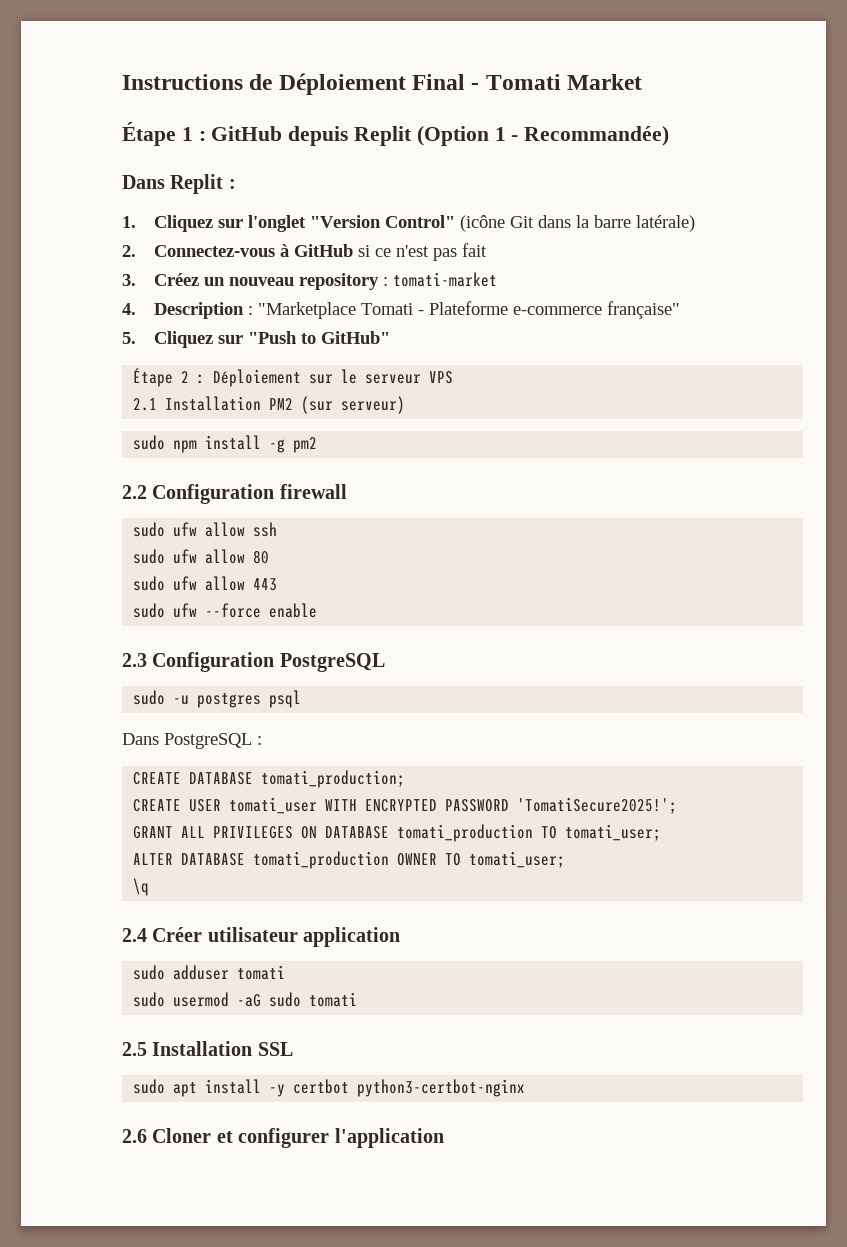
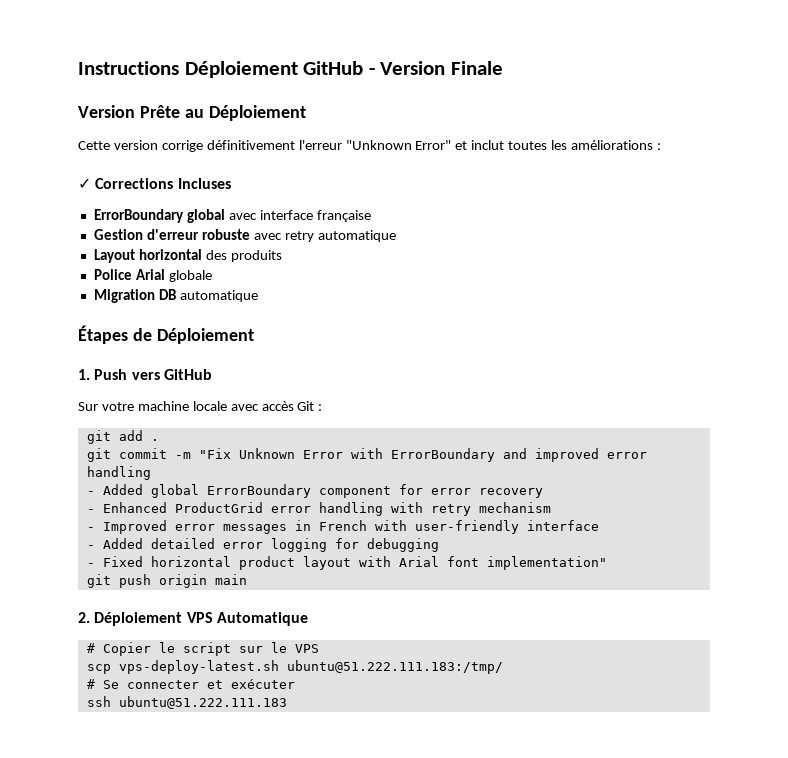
[249,73,643,95] [122,122,670,146] [122,174,236,194] [122,215,696,232] [122,243,488,261] [122,272,498,290] [122,301,681,319] [122,331,391,348] [133,368,302,387] de Déploiement Final - Tomati Market // Étape 1 : GitHub depuis Replit (Option 1 - Recommandée) // Dans Replit : // 1. Cliquez sur l'onglet "Version Control" (icône Git dans la barre latérale) // 2. Connectez-vous à GitHub si ce n'est pas fait // 3. Créez un nouveau repository : tomati-market // 4. Description : "Marketplace Tomati - Plateforme e-commerce française" // 5. Cliquez sur "Push to GitHub" // Étape 2 : Déploiement -> [184,61,503,78] [78,105,306,121] [78,140,661,152] [78,178,231,189] [93,209,371,223] [93,229,396,242] [93,249,282,263] [93,269,212,282] [93,289,258,303] [78,325,254,344] [78,369,212,380] [78,401,323,411] [86,430,159,444] [86,448,647,462] [86,466,151,480] [86,484,543,498] [86,502,551,516] [86,520,599,534] [86,538,439,552] [86,556,607,570] [86,574,247,588] [78,612,308,626] [86,642,231,656] Déploiement GitHub - Version Finale // Version Prête au Déploiement // Cette version corrige définitivement l'erreur "Unknown Error" et inclut toutes les améliorations : // ✓ Corrections Incluses // ErrorBoundary global avec interface française // Gestion d'erreur robuste avec retry automatique // Layout horizontal des produits // Police Arial globale // Migration DB automatique // Étapes de Déploiement // 1. Push vers GitHub // Sur votre machine locale avec accès Git : // git add . // git commit -m "Fix Unknown Error with ErrorBoundary and improved error handling // - Added global ErrorBoundary component for error recovery // - Enhanced ProductGrid error handling with retry mechanism // - Improved error messages in French with user-friendly interface // - Added detailed error logging for debugging // - Fixed horizontal product layout with Arial font implementation" // git push origin main // 2. Déploiement VPS Automatique // # Copier le script
[365,374,422,384] serveur -> (287, 647) none
[133,396,406,414] [133,435,318,453] [122,484,347,504] [133,522,278,537] [133,549,270,564] [133,576,278,591] [133,603,318,618] [122,652,385,672] [133,690,302,708] [122,733,262,749] [133,770,406,788] [133,797,678,814] [133,824,662,842] [133,851,566,869] [133,878,150,896] [122,927,401,947] [133,965,286,980] [133,992,358,1007] [122,1041,293,1056] [133,1079,526,1097] [122,1128,444,1148] 2.1 Installation PM2 (sur serveur) // sudo npm install -g pm2 // 2.2 Configuration firewall // sudo ufw allow ssh // sudo ufw allow 80 // sudo ufw allow 443 // sudo ufw --force enable // 2.3 Configuration PostgreSQL // sudo -u postgres psql // Dans PostgreSQL : // CREATE DATABASE tomati_production; // CREATE USER tomati_user WITH ENCRYPTED PASSWORD 'TomatiSecure2025!'; // GRANT ALL PRIVILEGES ON DATABASE tomati_production TO tomati_user; // ALTER DATABASE tomati_production OWNER TO tomati_user; // \q // 2.4 Créer utilisateur application // sudo adduser tomati // sudo usermod -aG sudo tomati // 2.5 Installation SSL // sudo apt install -y certbot python3-certbot-nginx // 2.6 Cloner et configurer l'application -> [86,660,503,674] [86,679,295,689] [86,696,287,709] scp vps-deploy-latest.sh ubuntu@51.222.111.183:/tmp/ // # Se connecter et exécuter // ssh ubuntu@51.222.111.183

